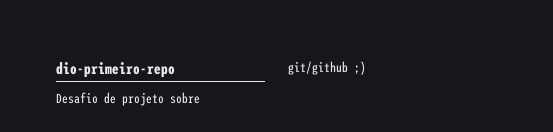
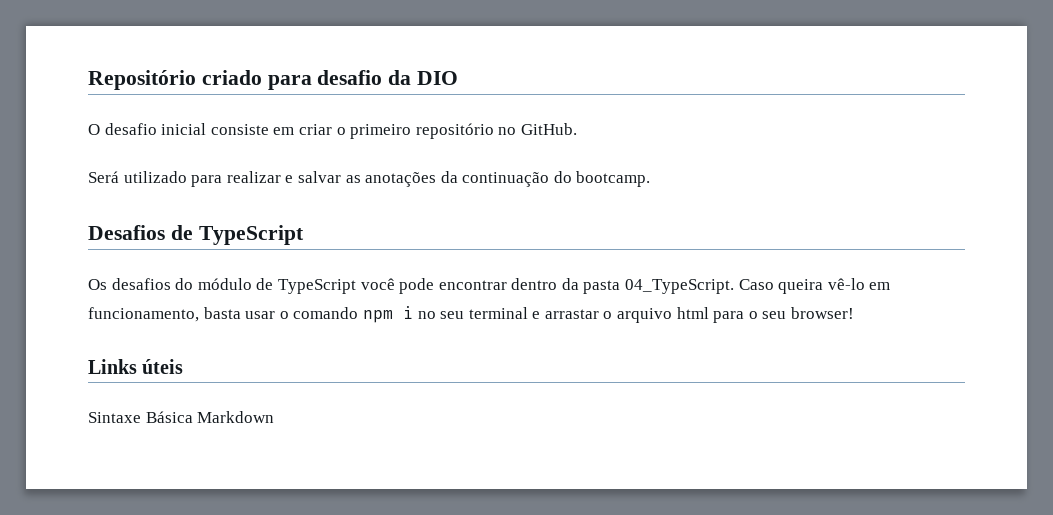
[56,62,175,78] [56,92,200,106] [288,61,366,75] dio-primeiro-repo // Desafio de projeto sobre git/github ;) -> [88,70,459,90] [88,123,577,139] [88,171,651,187] [88,225,304,245] [88,278,891,294] [88,306,855,323] [88,359,184,374] [88,411,275,423] Repositório criado para desafio da DIO // O desafio inicial consiste em criar o primeiro repositório no GitHub. // Será utilizado para realizar e salvar as anotações da continuação do bootcamp. // Desafios de TypeScript // Os desafios do módulo de TypeScript você pode encontrar dentro da pasta 04_TypeScript. Caso queira vê-lo em funcionamento, basta usar o comando npm i no seu terminal e arrastar o arquivo html para o seu browser! // Links úteis // Sintaxe Básica Markdown

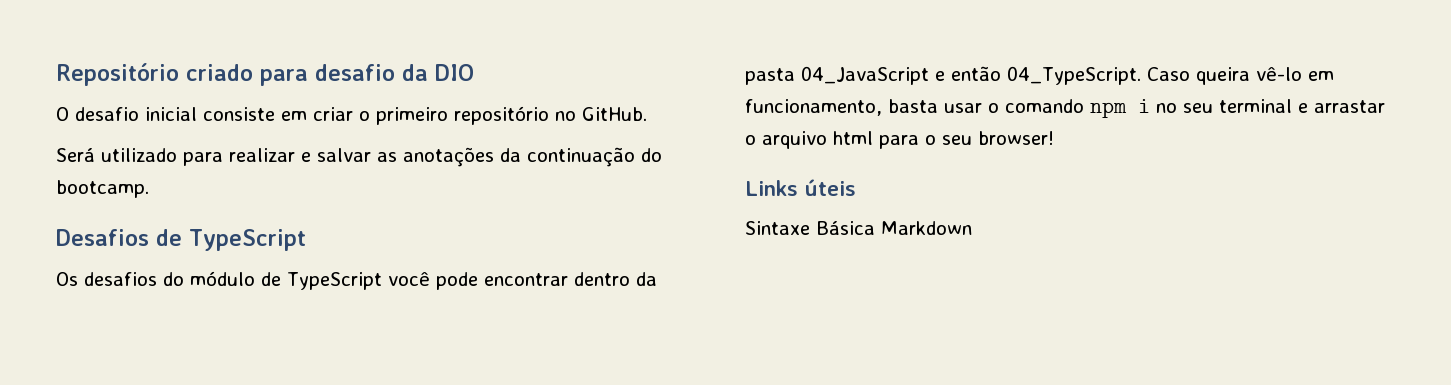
(621, 287) none -> [801,66,1001,85] 04_JavaScript e então

